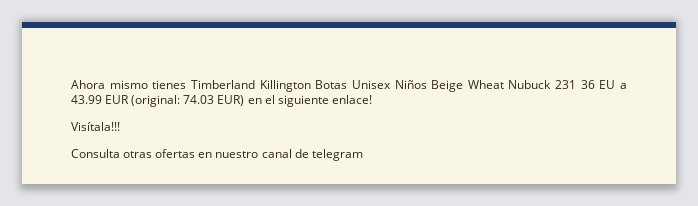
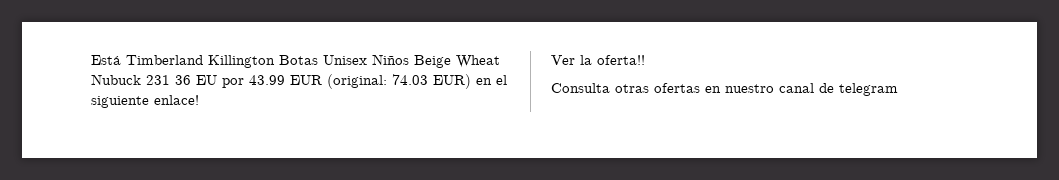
[71,80,187,89] Ahora mismo tienes -> [91,55,121,65] Está
[620,83,627,89] a -> [222,78,244,88] por
[71,122,120,131] Visítala!!! -> [551,55,645,65] Ver la oferta!!

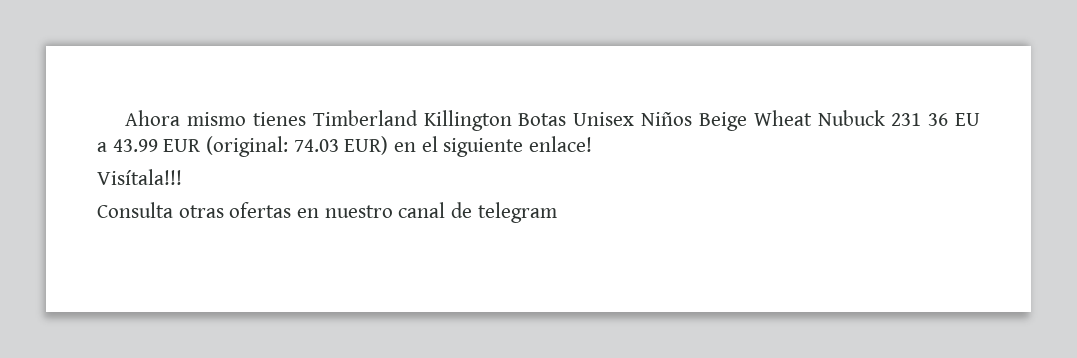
[91,55,121,65] Está -> [125,110,306,126] Ahora mismo tienes
[222,78,244,88] por -> [97,142,107,152] a
[551,55,645,65] Ver la oferta!! -> [97,169,182,185] Visítala!!!

